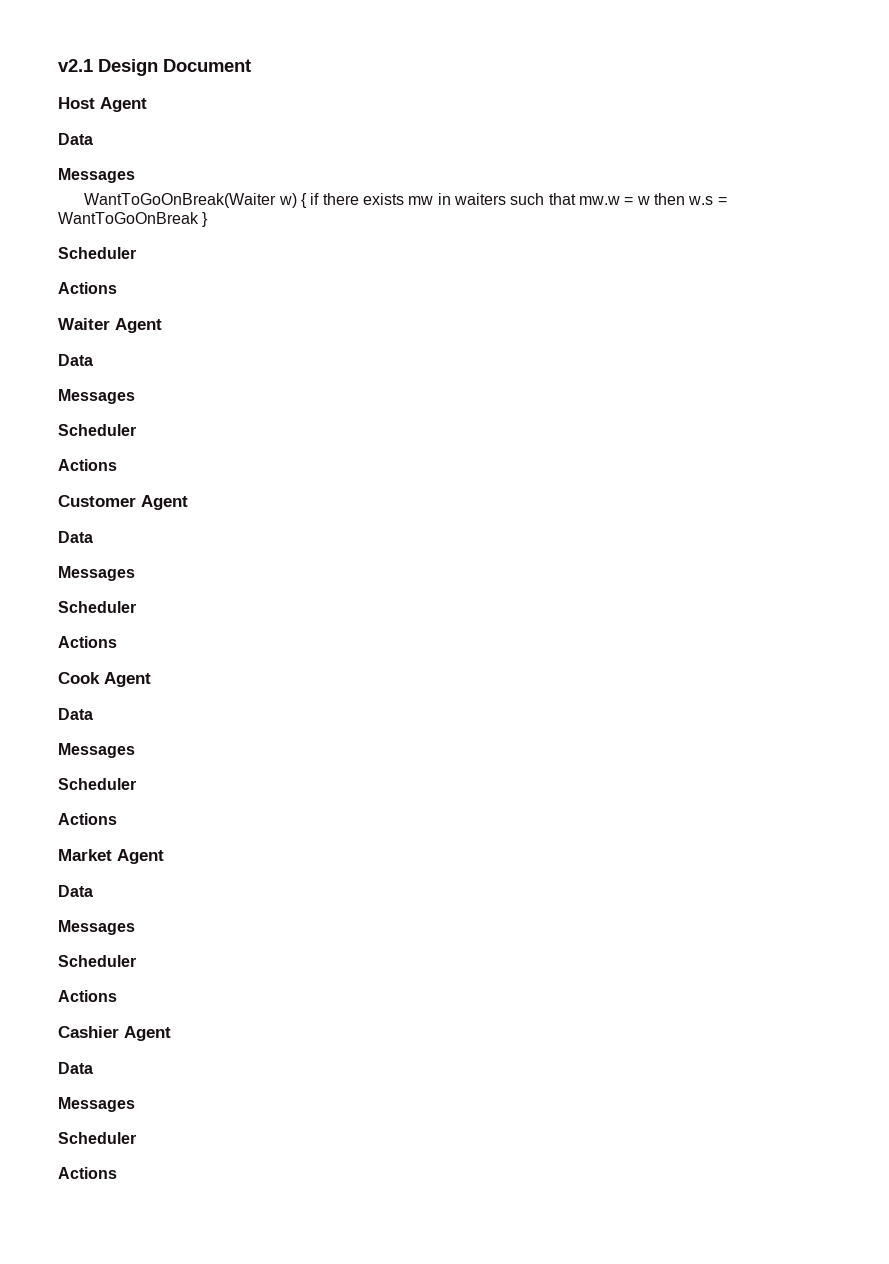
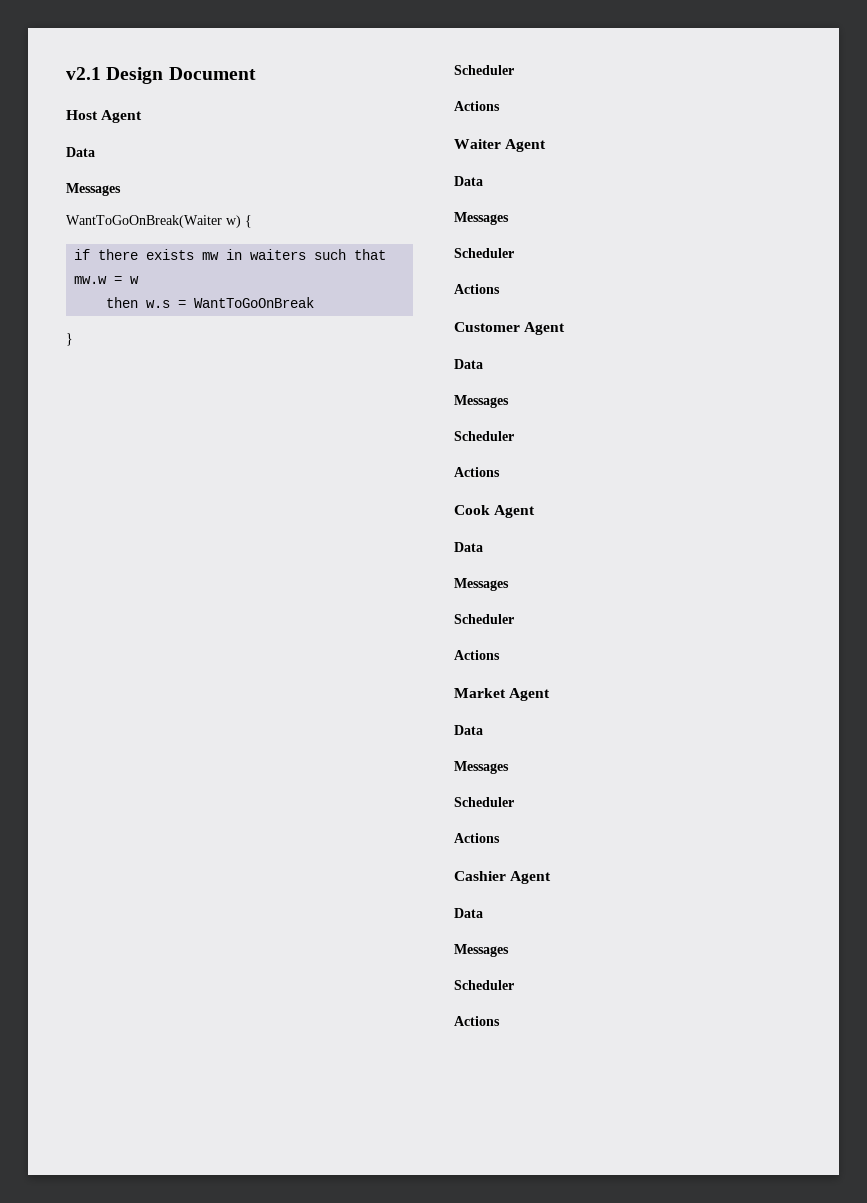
(308, 200) none -> (252, 221) //
(650, 200) none -> (140, 280) //
(199, 218) none -> (315, 302) //

